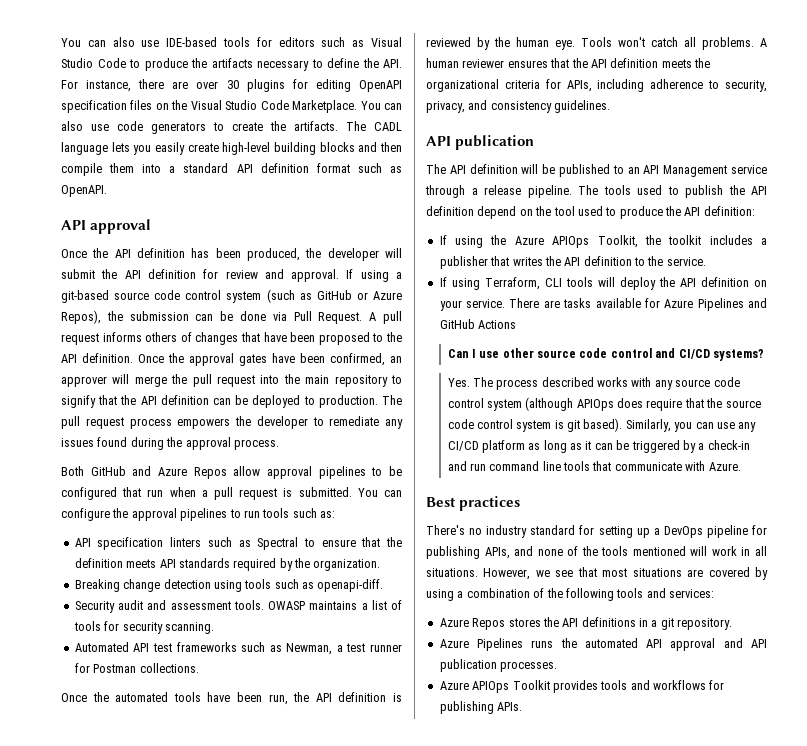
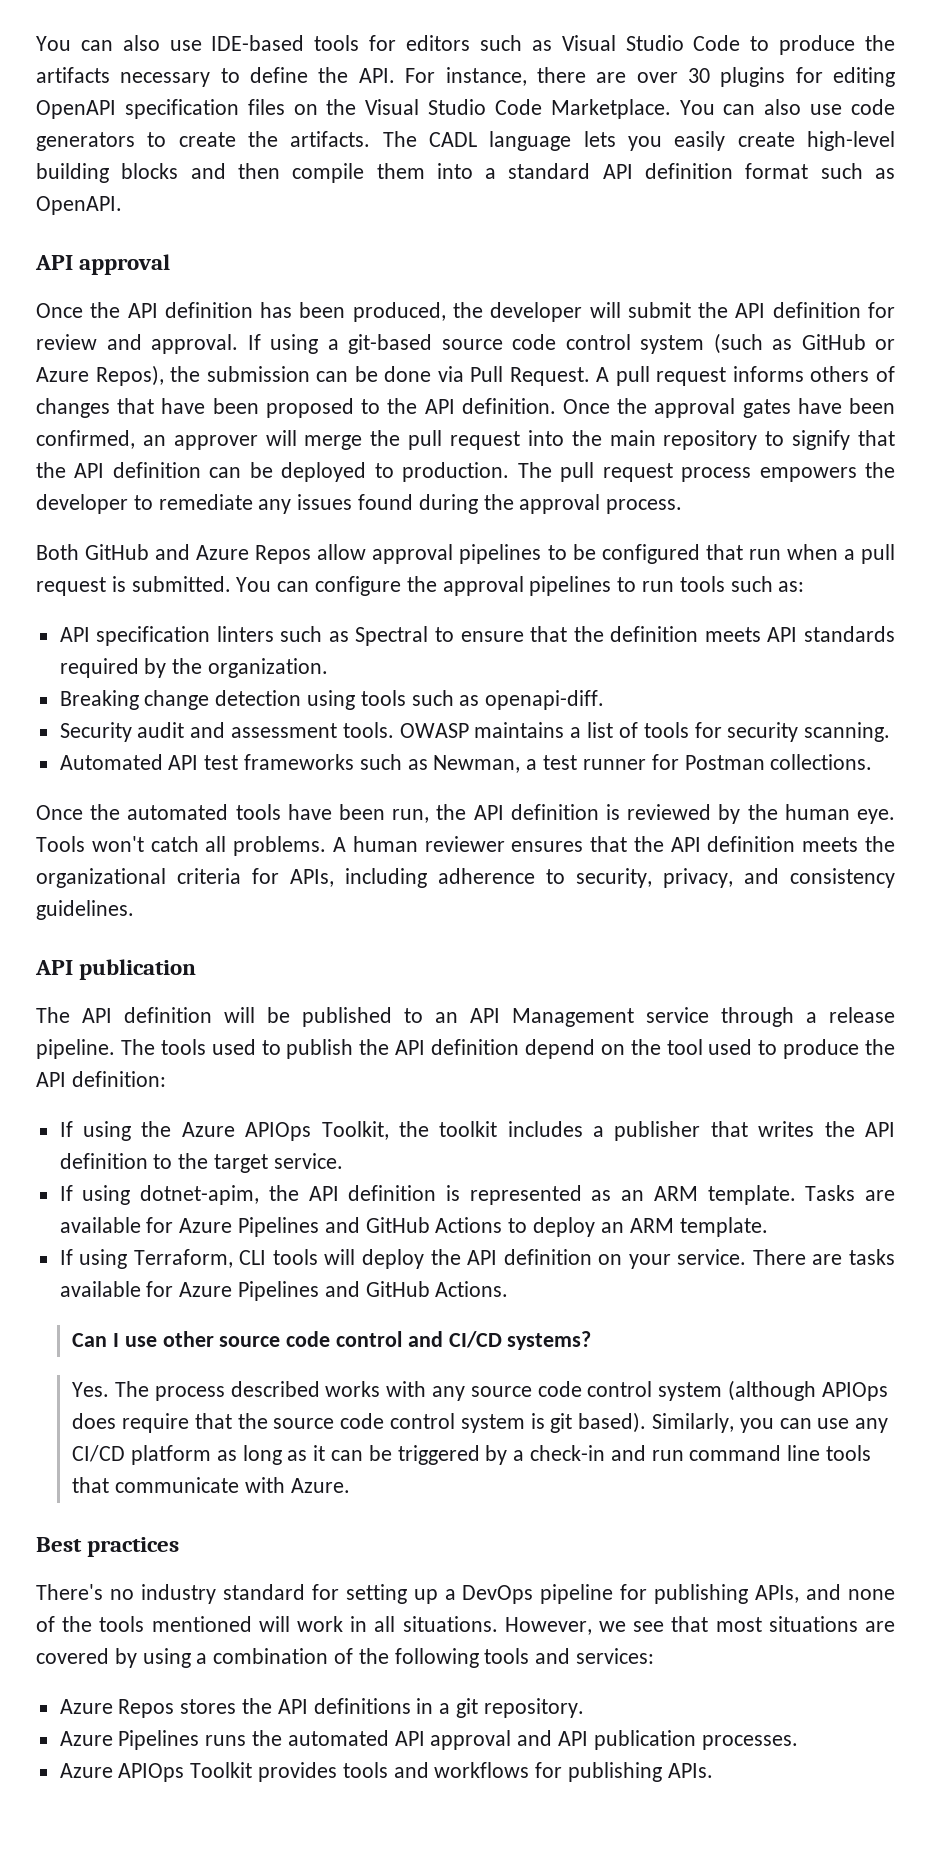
[666,257,706,266] service. -> [214,1153,343,1173] [59,1185,895,1205] [59,1217,768,1237] target service. // If using dotnet-apim, the API definition is represented as an ARM template. Tasks are available for Azure Pipelines and GitHub Actions to deploy an ARM template.
[478,320,517,329] Actions -> [435,1281,509,1297] Actions.

